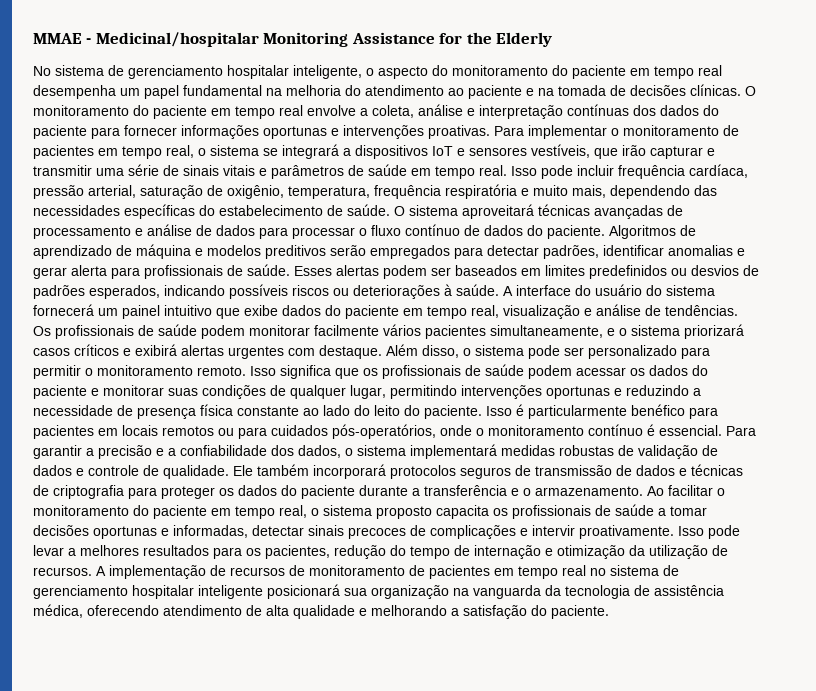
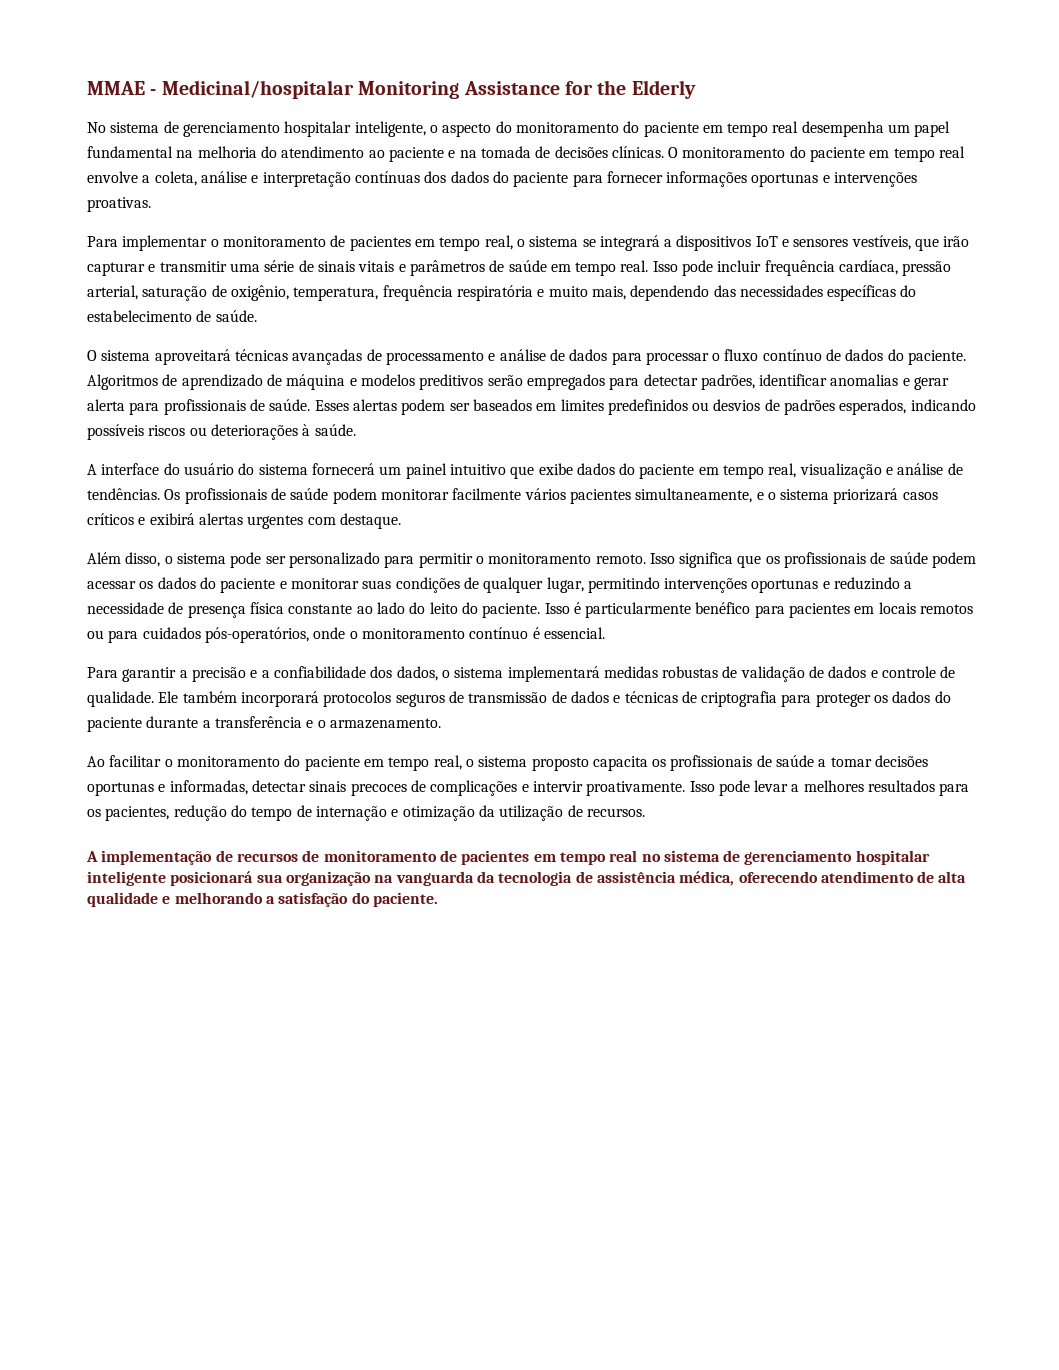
(490, 132) none -> (151, 204) //
(390, 210) none -> (257, 316) //
(499, 290) none -> (356, 430) //
(382, 352) none -> (401, 521) //
(722, 430) none -> (605, 633) //
(643, 491) none -> (441, 723) //
(92, 571) none -> (645, 812) //

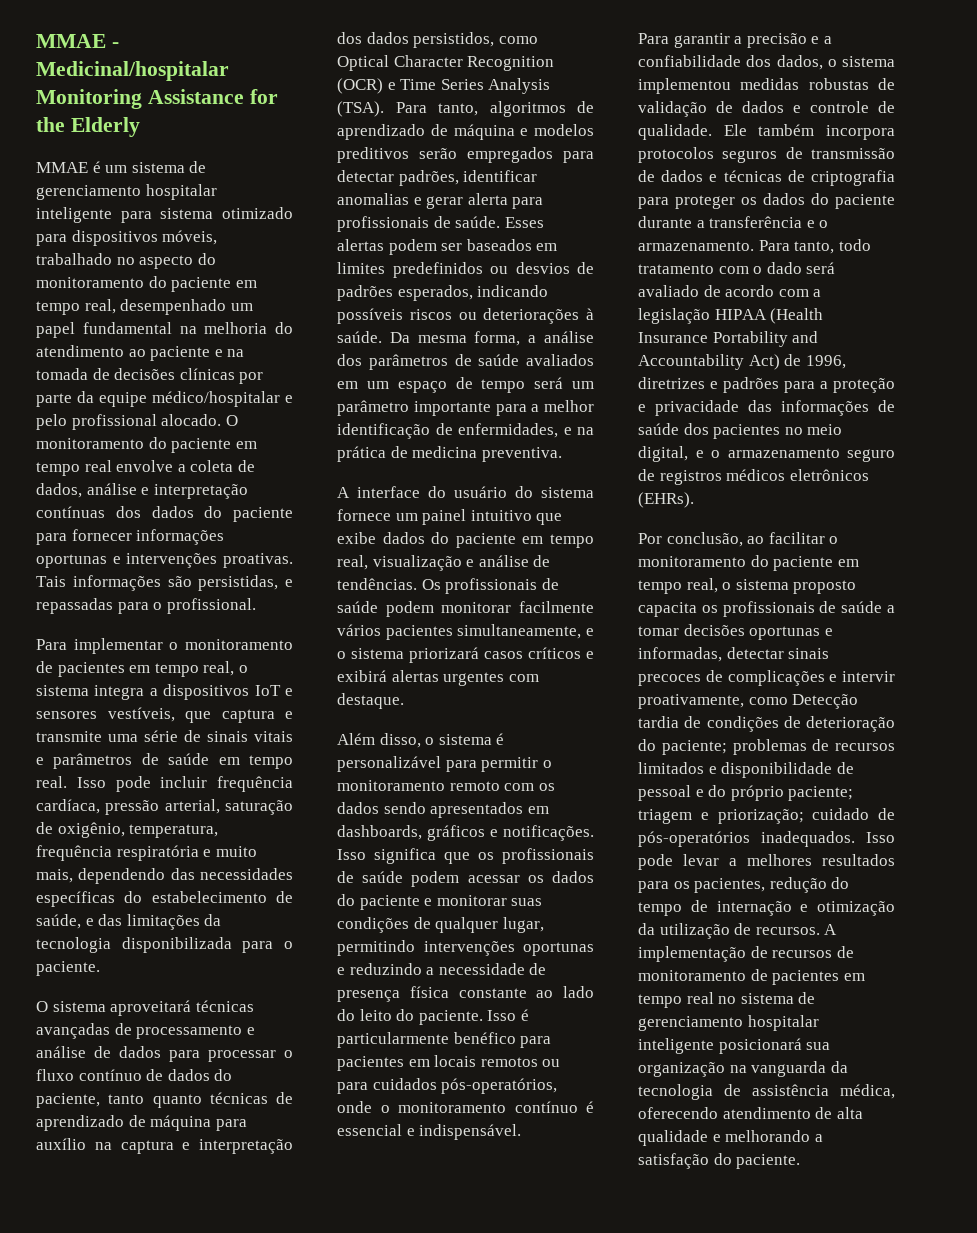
[87,121,438,137] No sistema de gerenciamento hospitalar inteligente, o -> [36,161,207,173] [36,184,217,200] [36,207,293,223] [36,230,218,246] [36,253,135,265] MMAE é um sistema de gerenciamento hospitalar inteligente para sistema otimizado para dispositivos móveis, trabalhado no
[772,121,884,137] real desempenha -> [84,299,227,315] real, desempenhado
[611,146,664,158] clínicas. -> [179,368,264,384] [36,391,293,407] [36,414,222,430] clínicas por parte da equipe médico/hospitalar e pelo profissional alocado.
[154,171,197,186] coleta, -> [190,460,255,472] [36,483,82,498] coleta de dados,
(151, 204) none -> [36,575,293,591] [36,598,256,614] Tais informações são persistidas, e repassadas para o profissional.
[582,235,660,251] se integrará -> [94,685,145,700] integra
[943,236,970,247] [87,261,227,276] irão capturar e transmitir -> [221,709,293,723] [36,731,102,742] captura e transmite
[215,310,257,322] saúde. -> [36,914,222,930] [36,937,293,953] [36,961,100,976] saúde, e das limitações da tecnologia disponibilizada para o paciente.
[908,350,967,365] [87,374,158,390] paciente. Algoritmos -> [36,1092,293,1108] [36,1115,247,1131] [36,1138,293,1154] [337,32,538,48] [337,55,555,71] [337,78,551,94] [337,101,566,117] paciente, tanto quanto técnicas de aprendizado de máquina para auxílio na captura e interpretação dos dados persistidos, como Optical Character Recognition (OCR) e Time Series Analysis (TSA). Para tanto, algoritmos
(356, 430) none -> [389,331,594,346] [337,354,594,370] [337,377,594,393] [337,400,594,416] [337,423,594,439] [337,446,562,462] Da mesma forma, a análise dos parâmetros de saúde avaliados em um espaço de tempo será um parâmetro importante para a melhor identificação de enfermidades, e na prática de medicina preventiva.
[311,463,375,475] fornecerá -> [337,509,391,521] fornece
[230,552,380,568] pode ser personalizado -> [496,733,505,745] [337,756,441,772] é personalizável
[595,554,646,564] remoto. -> [449,781,555,791] [337,802,549,818] [337,825,594,841] remoto com os dados sendo apresentados em dashboards, gráficos e notificações.
[543,627,605,639] essencial. -> [337,1124,522,1140] essencial e indispensável.
[507,666,600,682] implementará -> [638,78,731,94] implementou
[240,691,319,707] incorporará -> [826,125,895,140] incorpora
[87,756,105,767] // Ao -> [758,239,871,254] [638,262,836,274] [638,285,822,297] [638,308,824,324] [638,331,819,347] [638,354,846,370] [638,377,895,393] [638,400,895,416] [638,423,843,439] [638,446,895,462] [638,469,869,485] [638,492,694,508] [638,532,765,547] Para tanto, todo tratamento com o dado será avaliado de acordo com a legislação HIPAA (Health Insurance Portability and Accountability Act) de 1996, diretrizes e padrões para a proteção e privacidade das informações de saúde dos pacientes no meio digital, e o armazenamento seguro de registros médicos eletrônicos (EHRs). // Por conclusão, ao
[586,781,686,796] proativamente. -> [638,694,859,709] [638,716,895,732] [638,739,895,755] [638,762,854,778] [638,785,854,801] [638,808,895,824] [638,831,855,847] proativamente, como Detecção tardia de condições de deterioração do paciente; problemas de recursos limitados e disponibilidade de pessoal e do próprio paciente; triagem e priorização; cuidado de pós-operatórios inadequados.
(645, 812) // -> (820, 931) none

